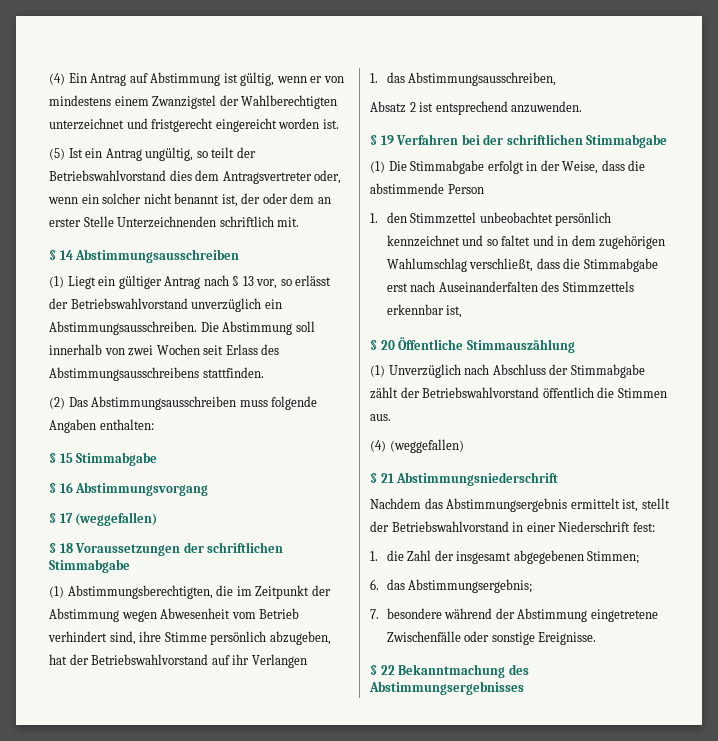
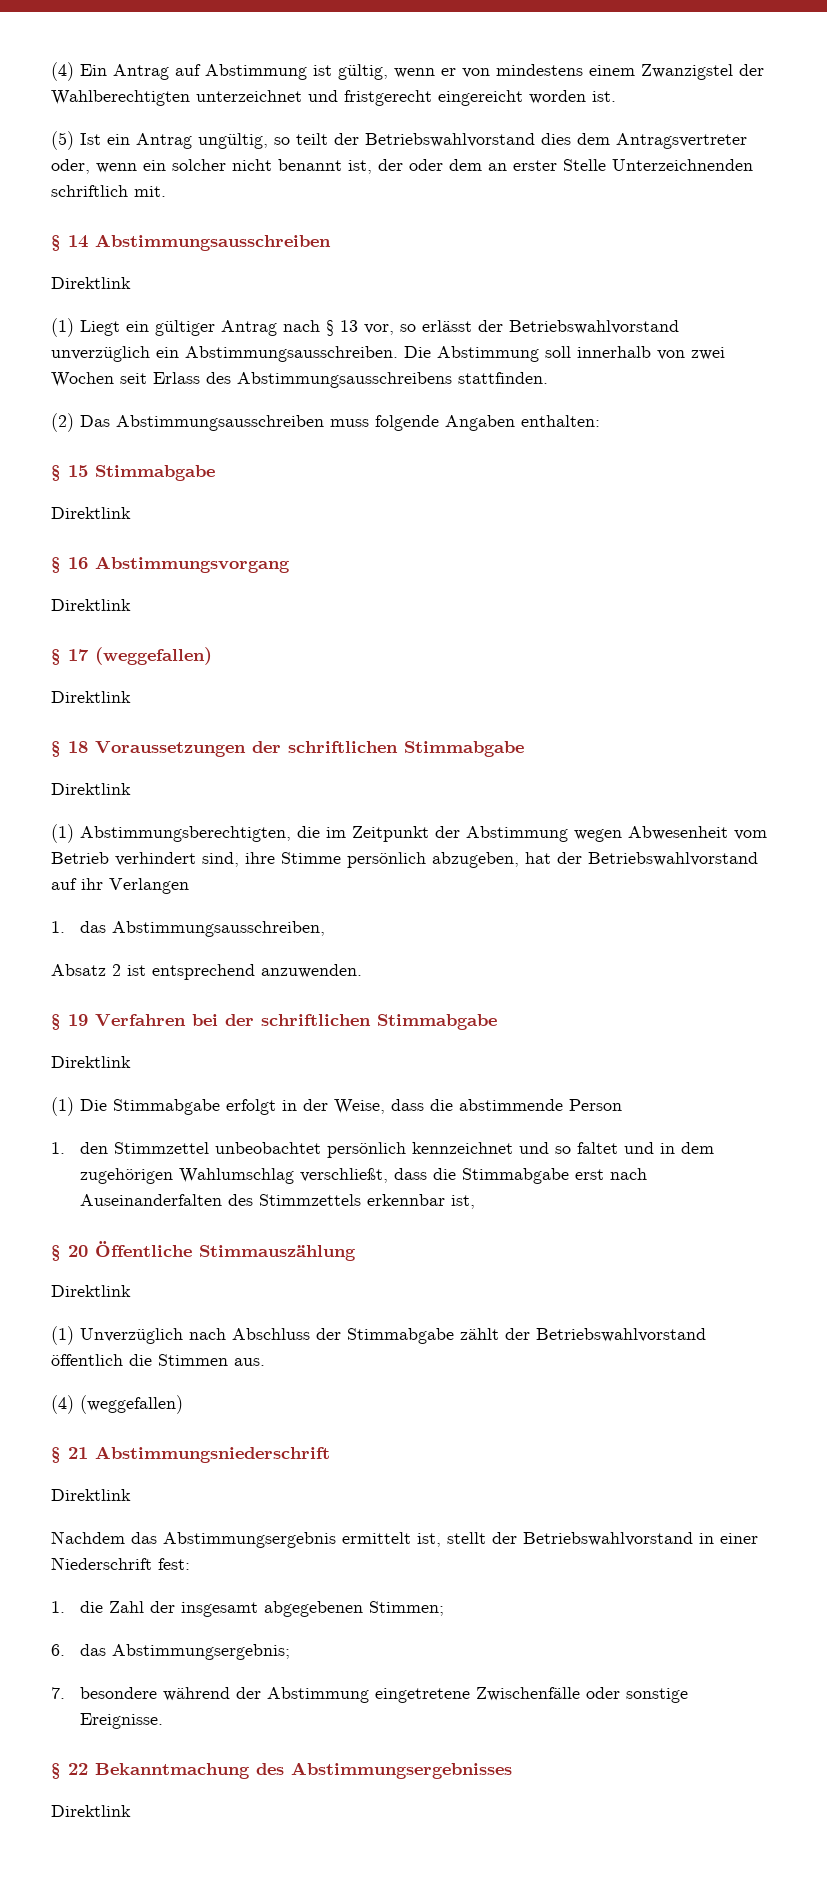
(240, 256) none -> [51,277,131,289] // Direktlink
(158, 459) none -> [51,507,131,519] // Direktlink
(209, 489) none -> [51,599,131,611] // Direktlink
(158, 519) none -> [51,691,131,703] // Direktlink
(130, 566) none -> [51,783,131,795] // Direktlink
(668, 141) none -> [51,1056,131,1068] // Direktlink
(575, 346) none -> [51,1285,131,1297] // Direktlink
(559, 479) none -> [51,1489,131,1501] // Direktlink
(524, 688) none -> [51,1805,131,1817] // Direktlink

